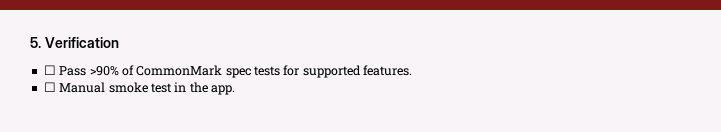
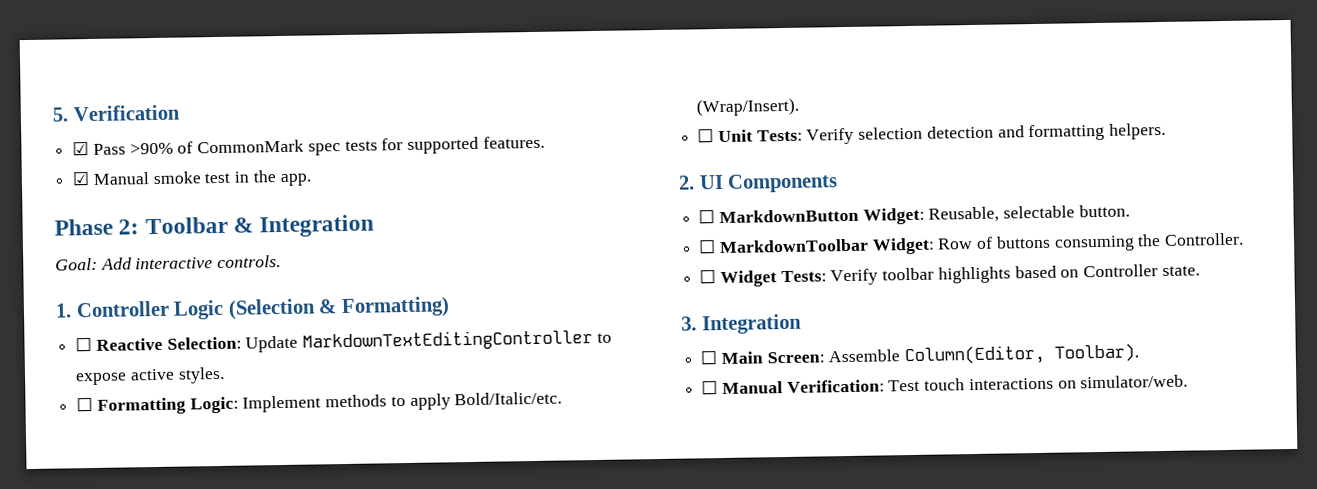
[43,65,56,75] ☐ -> [72,141,90,156] ☑
[43,82,56,92] ☐ -> [72,171,90,186] ☑
(235, 90) none -> [54,214,375,238] [55,254,282,271] [55,296,450,320] [75,329,612,353] [75,366,225,386] [76,391,563,415] [696,97,800,117] [697,122,1167,145] [678,173,839,193] [698,204,1130,225] [698,232,1245,255] [699,264,1200,288] [681,313,802,335] [700,343,1140,366] [701,374,1189,395] // Phase 2: Toolbar & Integration // Goal: Add interactive controls. // 1. Controller Logic (Selection & Formatting) // ☐ Reactive Selection: Update MarkdownTextEditingController to expose active styles. // ☐ Formatting Logic: Implement methods to apply Bold/Italic/etc. (Wrap/Insert). // ☐ Unit Tests: Verify selection detection and formatting helpers. // 2. UI Components // ☐ MarkdownButton Widget: Reusable, selectable button. // ☐ MarkdownToolbar Widget: Row of buttons consuming the Controller. // ☐ Widget Tests: Verify toolbar highlights based on Controller state. // 3. Integration // ☐ Main Screen: Assemble Column(Editor, Toolbar). // ☐ Manual Verification: Test touch interactions on simulator/web.

